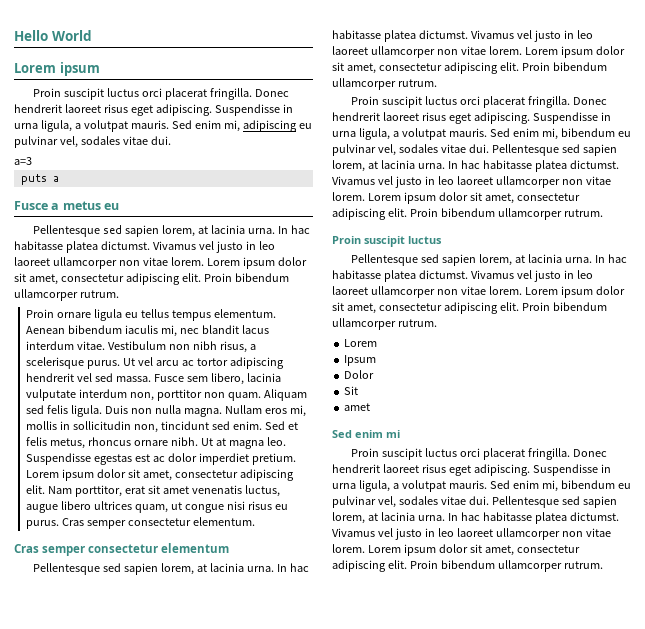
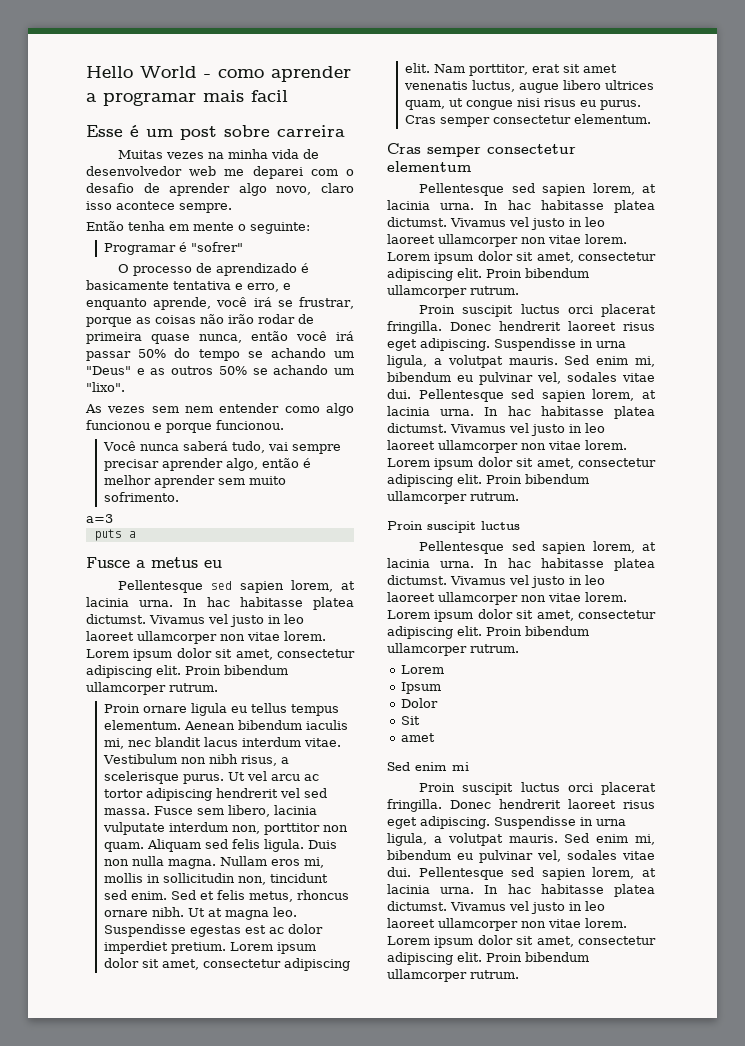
[14,62,100,76] [32,88,289,100] [14,104,293,116] [14,120,312,132] [14,136,171,148] // Lorem ipsum // Proin suscipit luctus orci placerat fringilla. Donec hendrerit laoreet risus eget adipiscing. Suspendisse in urna ligula, a volutpat mauris. Sed enim mi, adipiscing eu pulvinar vel, sodales vitae dui. -> [204,66,351,82] [86,90,288,106] [86,125,345,140] [118,149,320,159] [86,166,354,179] [86,183,354,196] [86,201,232,213] [86,221,310,234] [104,242,244,255] [118,263,310,276] [86,280,291,292] [86,297,355,310] [86,314,314,327] [86,331,354,344] [86,348,354,361] [86,365,354,375] [86,382,125,392] [85,403,354,416] [86,420,284,433] [103,441,342,454] [104,458,312,471] [104,475,287,488] [104,492,180,502] - como aprender a programar mais facil // Esse é um post sobre carreira // Muitas vezes na minha vida de desenvolvedor web me deparei com o desafio de aprender algo novo, claro isso acontece sempre. // Então tenha em mente o seguinte: // Programar é "sofrer" // O processo de aprendizado é basicamente tentativa e erro, e enquanto aprende, você irá se frustrar, porque as coisas não irão rodar de primeira quase nunca, então você irá passar 50% do tempo se achando um "Deus" e as outros 50% se achando um "lixo". // As vezes sem nem entender como algo funcionou e porque funcionou. // Você nunca saberá tudo, vai sempre precisar aprender algo, então é melhor aprender sem muito sofrimento.

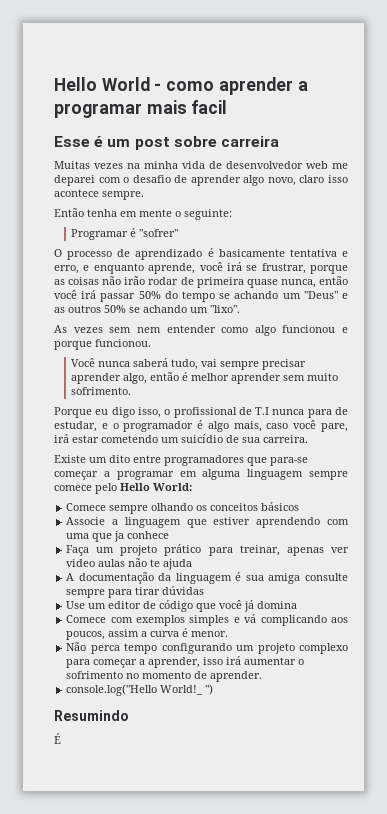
[86,514,113,523] [93,529,136,541] [86,557,222,568] [118,580,355,593] [86,597,354,610] [86,614,304,627] [86,631,326,644] [86,648,355,661] [86,665,288,678] [86,682,218,695] [104,703,340,716] [104,720,349,730] [104,737,342,749] [103,754,290,766] [104,771,320,784] [104,788,328,801] [104,805,318,817] [103,822,349,835] [104,839,338,852] [104,856,325,869] [104,873,329,885] [104,890,350,902] [104,907,298,920] [104,924,324,937] [104,941,317,954] [104,958,351,971] [405,63,618,76] [404,80,655,93] [405,98,642,110] [405,114,652,127] [387,143,576,157] [387,161,471,172] [419,183,656,196] [387,200,655,213] [387,217,605,230] [387,234,627,247] [387,251,656,264] [387,268,589,281] [387,285,519,298] [419,304,656,317] [387,321,655,334] [387,338,626,351] [387,355,655,368] [387,372,655,385] [387,389,656,402] [387,406,655,419] [387,423,605,436] [387,440,627,453] [387,457,656,470] [387,474,589,487] [387,491,519,504] [387,521,520,533] [419,541,656,554] [387,558,655,571] [387,575,605,588] [387,592,627,605] [387,609,656,622] [387,626,589,639] [387,643,519,656] [400,665,444,674] [400,682,441,694] [400,698,438,708] [400,716,420,725] [400,733,435,742] [387,762,469,771] [419,782,656,795] [387,799,655,812] [387,816,626,829] [387,833,655,846] [387,850,655,863] [387,867,656,880] [387,884,655,897] [387,901,605,914] [387,918,627,931] [387,935,656,948] [387,952,589,965] [387,969,519,982] a=3 // puts a // Fusce a metus eu // Pellentesque sed sapien lorem, at lacinia urna. In hac habitasse platea dictumst. Vivamus vel justo in leo laoreet ullamcorper non vitae lorem. Lorem ipsum dolor sit amet, consectetur adipiscing elit. Proin bibendum ullamcorper rutrum. // Proin ornare ligula eu tellus tempus elementum. Aenean bibendum iaculis mi, nec blandit lacus interdum vitae. Vestibulum non nibh risus, a scelerisque purus. Ut vel arcu ac tortor adipiscing hendrerit vel sed massa. Fusce sem libero, lacinia vulputate interdum non, porttitor non quam. Aliquam sed felis ligula. Duis non nulla magna. Nullam eros mi, mollis in sollicitudin non, tincidunt sed enim. Sed et felis metus, rhoncus ornare nibh. Ut at magna leo. Suspendisse egestas est ac dolor imperdiet pretium. Lorem ipsum dolor sit amet, consectetur adipiscing elit. Nam porttitor, erat sit amet venenatis luctus, augue libero ultrices quam, ut congue nisi risus eu purus. Cras semper consectetur elementum. // Cras semper consectetur elementum // Pellentesque sed sapien lorem, at lacinia urna. In hac habitasse platea dictumst. Vivamus vel justo in leo laoreet ullamcorper non vitae lorem. Lorem ipsum dolor sit amet, consectetur adipiscing elit. Proin bibendum ullamcorper rutrum. // Proin suscipit luctus orci placerat fringilla. Donec hendrerit laoreet risus eget adipiscing. Suspendisse in urna ligula, a volutpat mauris. Sed enim mi, bibendum eu pulvinar vel, sodales vitae dui. Pellentesque sed sapien lorem, at lacinia urna. In hac habitasse platea dictumst. Vivamus vel justo in leo laoreet ullamcorper non vitae lorem. Lorem ipsum dolor sit amet, consectetur adipiscing elit. Proin bibendum ullamcorper rutrum. // Proin suscipit luctus // Pellentesque sed sapien lorem, at lacinia urna. In hac habitasse platea dictumst. Vivamus vel justo in leo laoreet ullamcorper non vitae lorem. Lorem ipsum dolor sit amet, consectetur adipiscing elit. Proin bibendum ullamcorper rutrum. // Lorem // Ipsum // Dolor // Sit // amet // Sed enim mi // Proin suscipit luctus orci placerat fringilla. Donec hendrerit laoreet risus eget adipiscing. Suspendisse in urna ligula, a volutpat mauris. Sed enim mi, bibendum eu pulvinar vel, sodales vitae dui. Pellentesque sed sapien lorem, at lacinia urna. In hac habitasse platea dictumst. Vivamus vel justo in leo laoreet ullamcorper non vitae lorem. Lorem ipsum dolor sit amet, consectetur adipiscing elit. Proin bibendum ullamcorper rutrum. -> [54,407,349,418] [54,420,348,432] [54,434,308,443] [54,455,308,466] [54,469,348,480] [54,483,192,494] [66,502,300,514] [66,517,349,528] [66,531,170,542] [66,544,349,556] [66,558,193,570] [66,572,348,584] [66,586,205,598] [66,600,298,612] [66,614,348,626] [66,628,229,640] [66,642,348,654] [66,656,305,668] [66,671,263,682] [66,684,214,696] [54,710,129,721] [54,733,61,744] Porque eu digo isso, o profissional de T.I nunca para de estudar, e o programador é algo mais, caso você pare, irá estar cometendo um suicídio de sua carreira. // Existe um dito entre programadores que para-se começar a programar em alguma linguagem sempre comece pelo Hello World: // Comece sempre olhando os conceitos básicos // Associe a linguagem que estiver aprendendo com uma que ja conhece // Faça um projeto prático para treinar, apenas ver video aulas não te ajuda // A documentação da linguagem é sua amiga consulte sempre para tirar dúvidas // Use um editor de código que você já domina // Comece com exemplos simples e vá complicando aos poucos, assim a curva é menor. // Não perca tempo configurando um projeto complexo para começar a aprender, isso irá aumentar o sofrimento no momento de aprender. // console.log("Hello World!_ ") // Resumindo // É

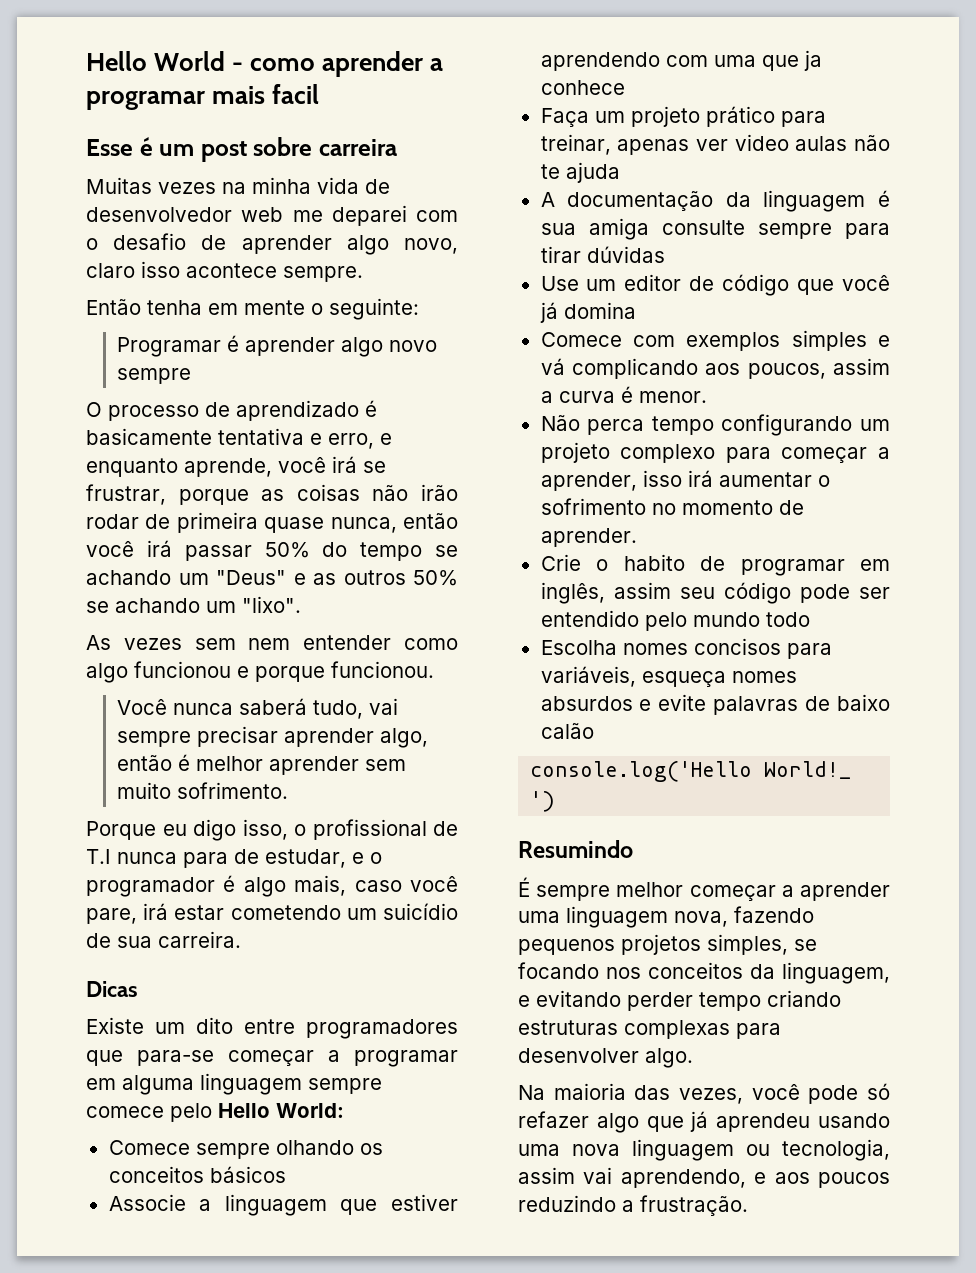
[139,229,179,237] "sofrer" -> [245,337,438,357] [117,368,192,384] aprender algo novo sempre
(308, 439) none -> [86,981,138,997] // Dicas
[66,684,214,696] [54,710,129,721] [54,733,61,744] console.log("Hello World!_ ") // Resumindo // É -> [540,554,890,576] [540,582,890,604] [540,610,810,631] [540,638,832,659] [540,666,797,687] [540,694,890,715] [540,723,594,739] [530,761,852,782] [530,791,556,812] [518,840,633,858] [518,877,890,901] [518,906,814,928] [518,934,817,955] [518,962,890,984] [518,990,841,1011] [518,1020,781,1039] [518,1048,693,1068] [518,1083,890,1104] [518,1111,890,1133] [518,1139,890,1161] [518,1167,890,1188] [518,1195,748,1216] Crie o habito de programar em inglês, assim seu código pode ser entendido pelo mundo todo // Escolha nomes concisos para variáveis, esqueça nomes absurdos e evite palavras de baixo calão // console.log('Hello World!_ ') // Resumindo // É sempre melhor começar a aprender uma linguagem nova, fazendo pequenos projetos simples, se focando nos conceitos da linguagem, e evitando perder tempo criando estruturas complexas para desenvolver algo. // Na maioria das vezes, você pode só refazer algo que já aprendeu usando uma nova linguagem ou tecnologia, assim vai aprendendo, e aos poucos reduzindo a frustração.

